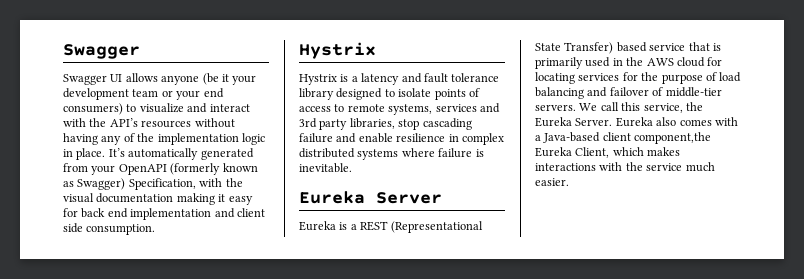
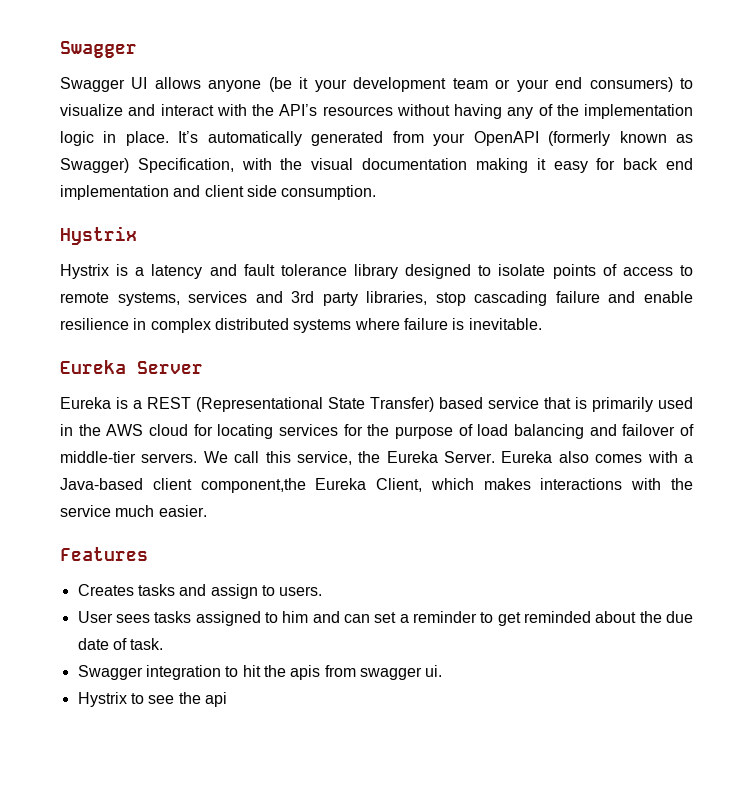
(569, 182) none -> [60,547,148,561] [77,584,323,599] [77,611,693,626] [77,638,164,650] [77,665,443,680] [77,692,227,707] // Features // Creates tasks and assign to users. // User sees tasks assigned to him and can set a reminder to get reminded about the due date of task. // Swagger integration to hit the apis from swagger ui. // Hystrix to see the api

